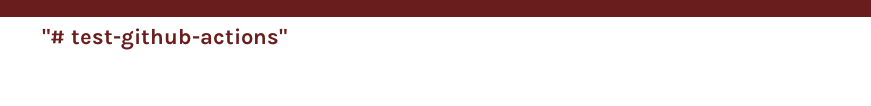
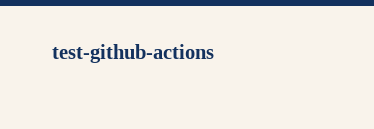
[42,28,287,50] "# test-github-actions" -> [52,44,214,63] test-github-actions

